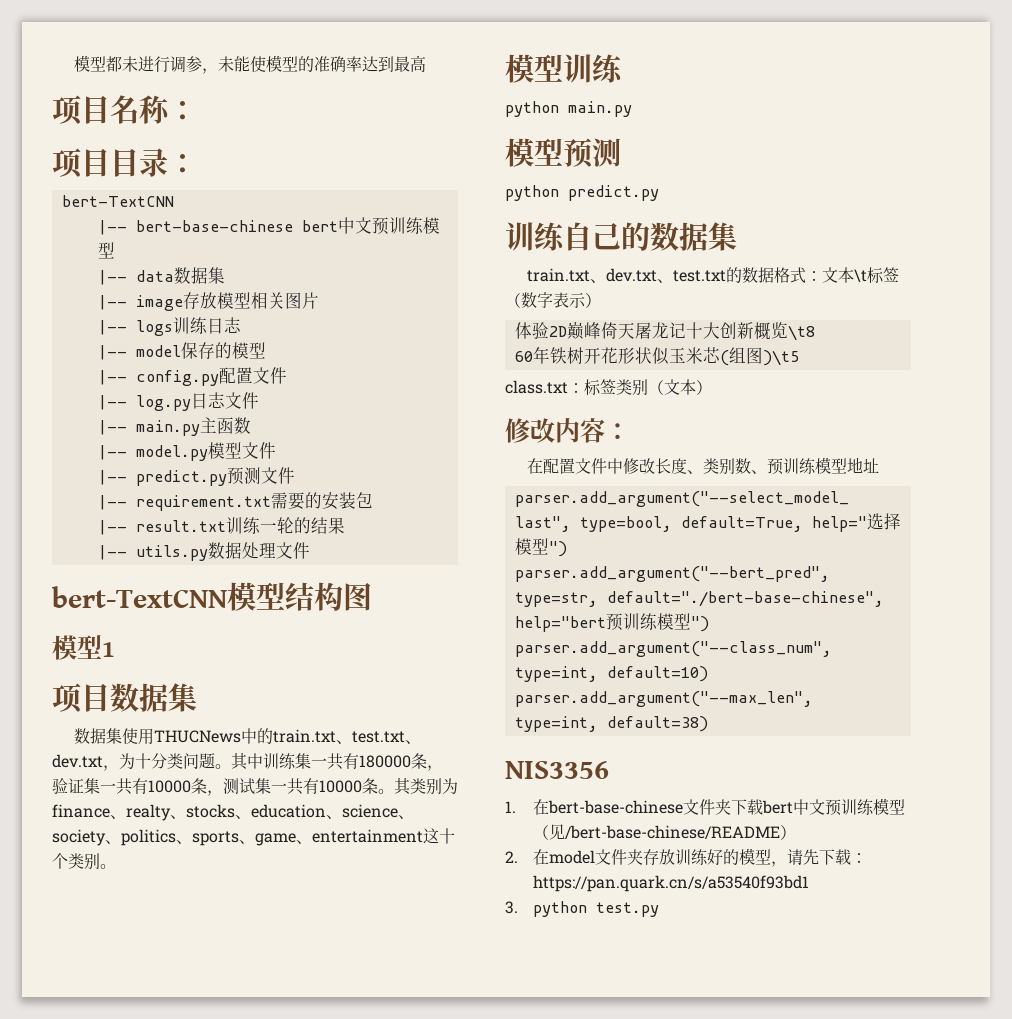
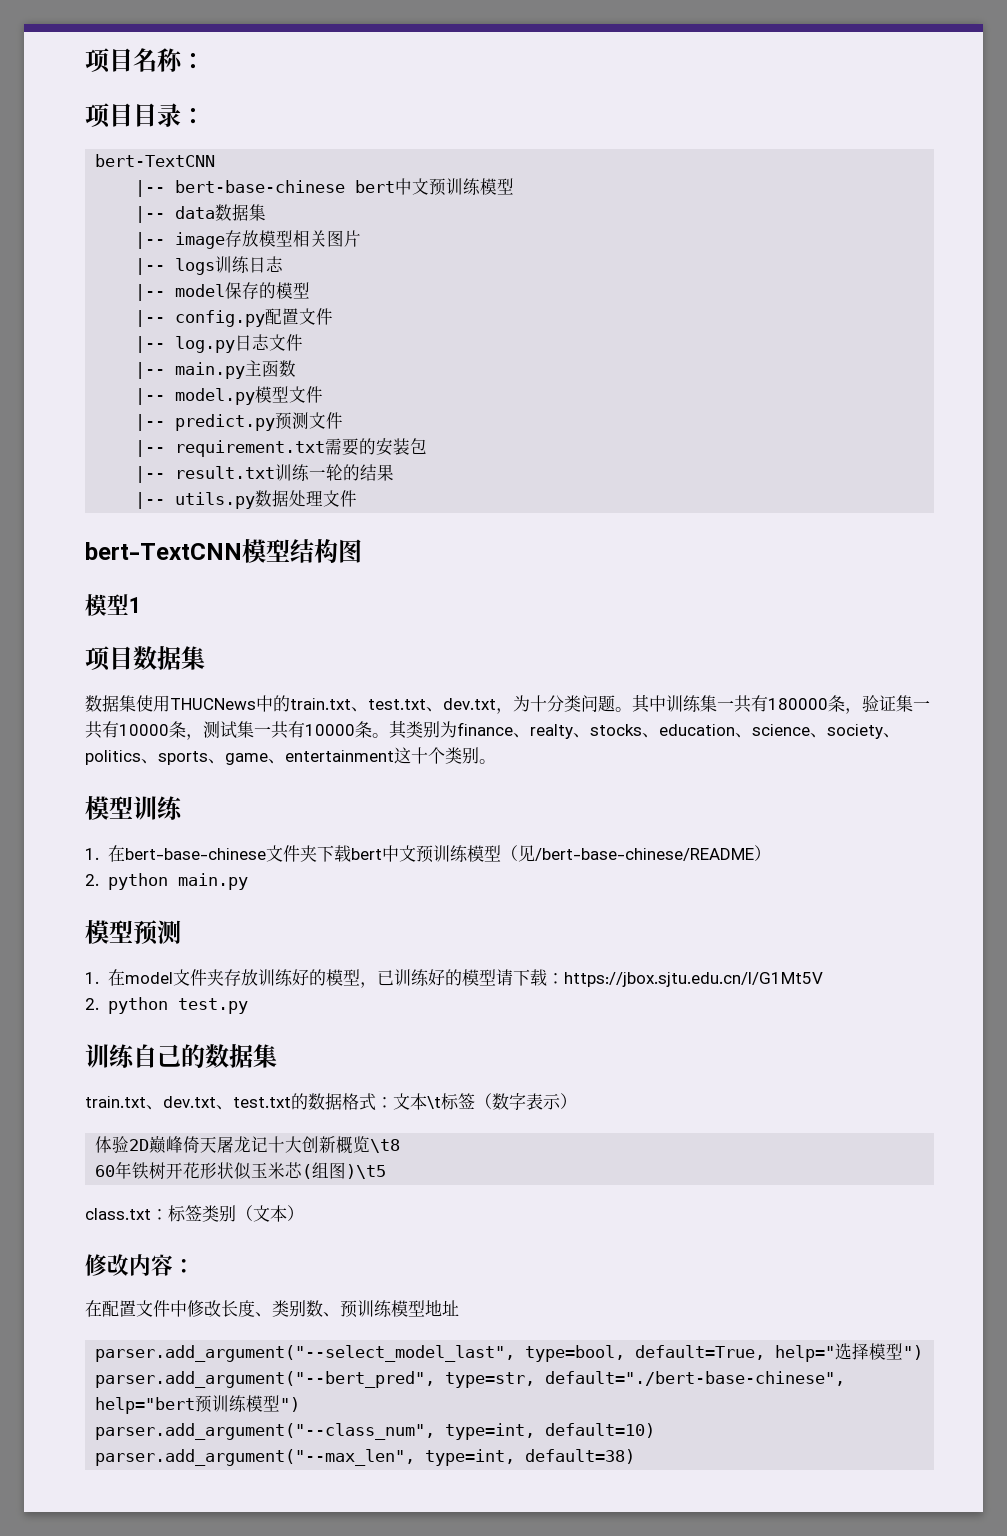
[74,55,427,74] 模型都未进行调参，未能使模型的准确率达到最高 // -> (85, 60) none
[505,101,632,117] [505,138,621,168] [505,185,659,201] python main.py // 模型预测 // python predict.py -> [85,845,771,863] [85,873,248,890] [85,920,181,945] [85,969,823,988] [85,997,248,1014] 1.在bert-base-chinese文件夹下载bert中文预训练模型（见/bert-base-chinese/README） // 2. python main.py // 模型预测 // 1.在model文件夹存放训练好的模型，已训练好的模型请下载：https://jbox.sjtu.edu.cn/l/G1Mt5V // 2. python test.py
[505,761,609,779] [505,798,906,816] [533,824,797,840] [505,848,868,867] [533,875,810,892] [505,901,660,917] // NIS3356 // 1.在bert-base-chinese文件夹下载bert中文预训练模型（见/bert-base-chinese/README） // 2.在model文件夹存放训练好的模型，请先下载：https://pan.quark.cn/s/a53540f93bd1 // 3. python test.py -> (636, 1456) none

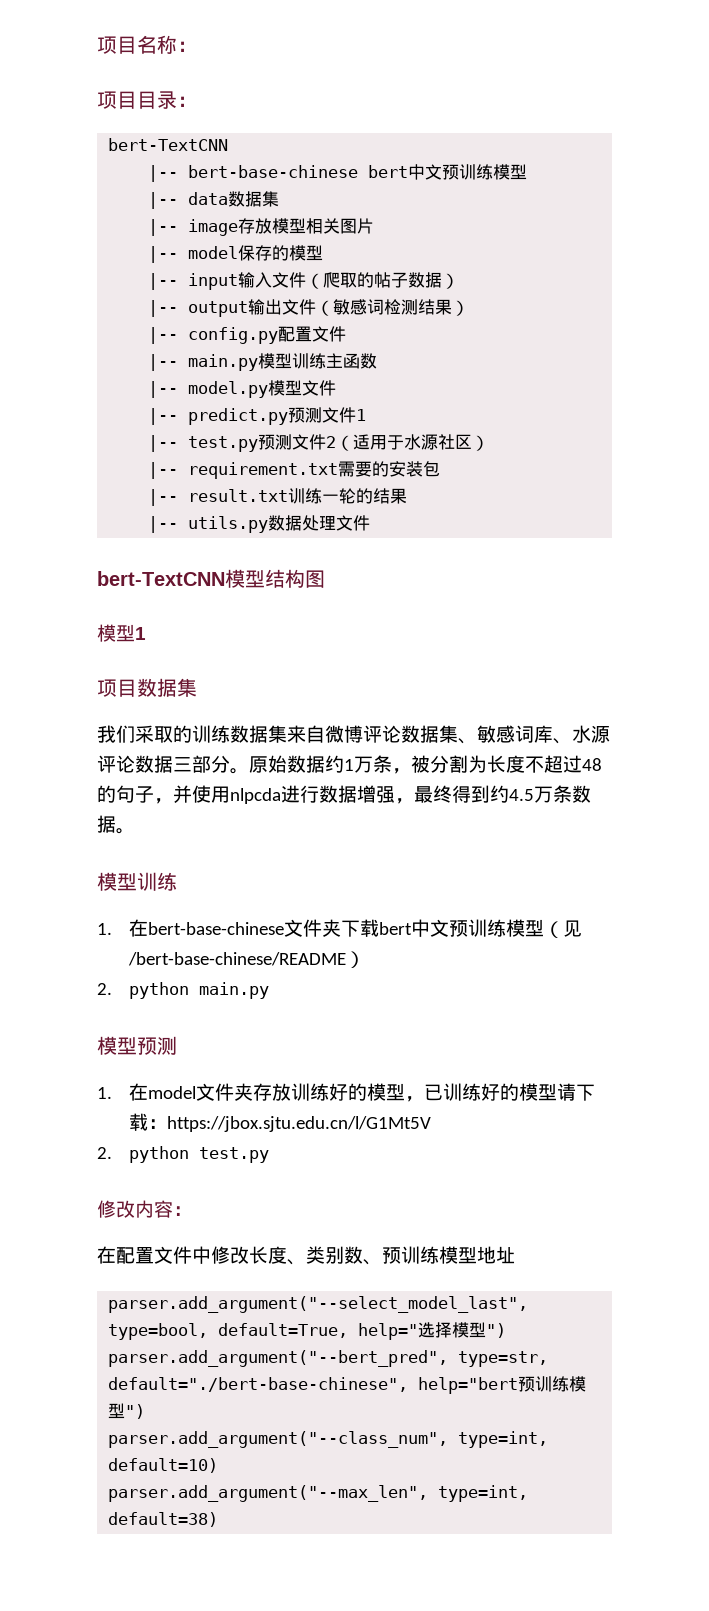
[135,256,284,275] // |-- logs训练日志 -> (375, 226) none
(311, 290) none -> [148,272,460,290] [148,299,470,317] // |-- input输入文件（爬取的帖子数据） // |-- output输出文件（敏感词检测结果）
[135,334,304,353] // |-- log.py日志文件 -> (347, 334) none
(246, 370) none -> [258,353,327,369] 模型训练
(344, 420) none -> [356,409,367,421] [148,434,490,452] 1 // |-- test.py预测文件2（适用于水源社区）
[85,694,930,714] [85,720,900,740] [85,747,479,765] 数据集使用THUCNews中的train.txt、test.txt、dev.txt，为十分类问题。其中训练集一共有180000条，验证集一共有10000条，测试集一共有10000条。其类别为finance、realty、stocks、education、science、society、politics、sports、game、entertainment这十个类别 -> [97,725,610,744] [97,755,602,774] [97,785,591,804] [97,815,116,833] 我们采取的训练数据集来自微博评论数据集、敏感词库、水源评论数据三部分。原始数据约1万条，被分割为长度不超过48的句子，并使用nlpcda进行数据增强，最终得到约4.5万条数据
[85,1044,277,1068] [85,1093,577,1111] [95,1136,401,1154] [95,1161,387,1180] [85,1205,304,1222] // 训练自己的数据集 // train.txt、dev.txt、test.txt的数据格式：文本\t标签（数字表示） // 体验2D巅峰倚天屠龙记十大创新概览\t8 // 60年铁树开花形状似玉米芯(组图)\t5 // class.txt：标签类别（文本） -> (269, 1155) none

